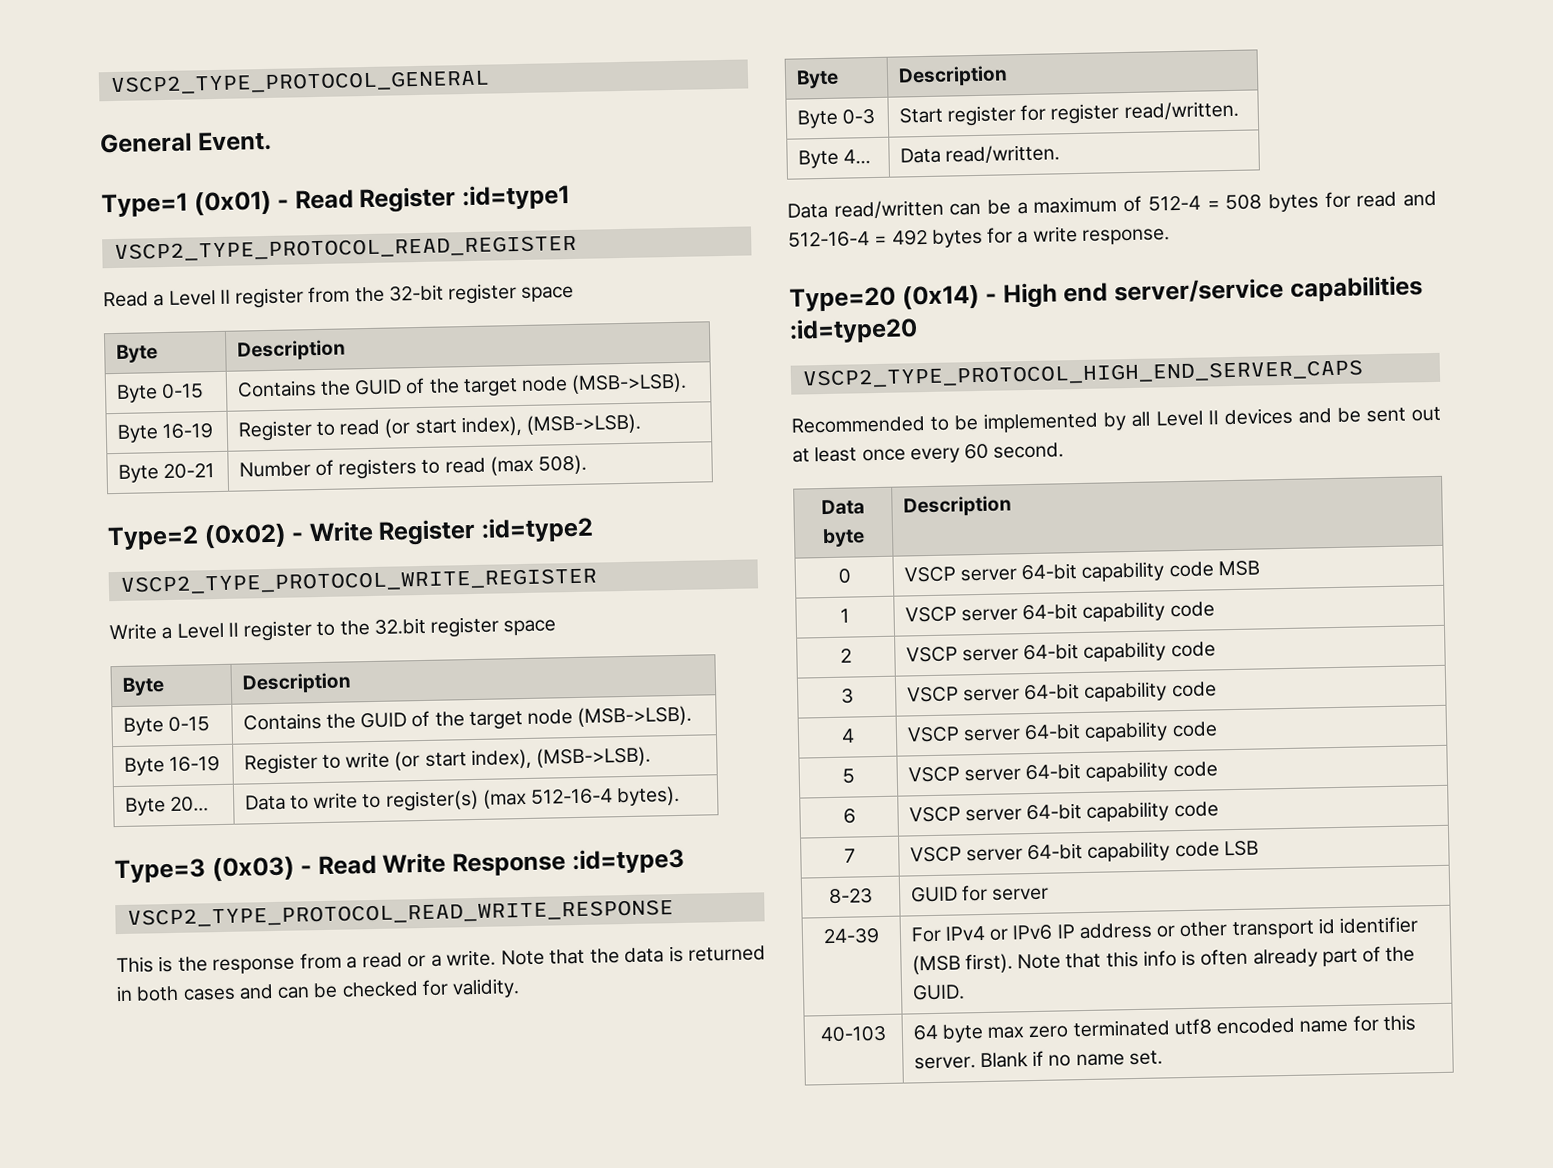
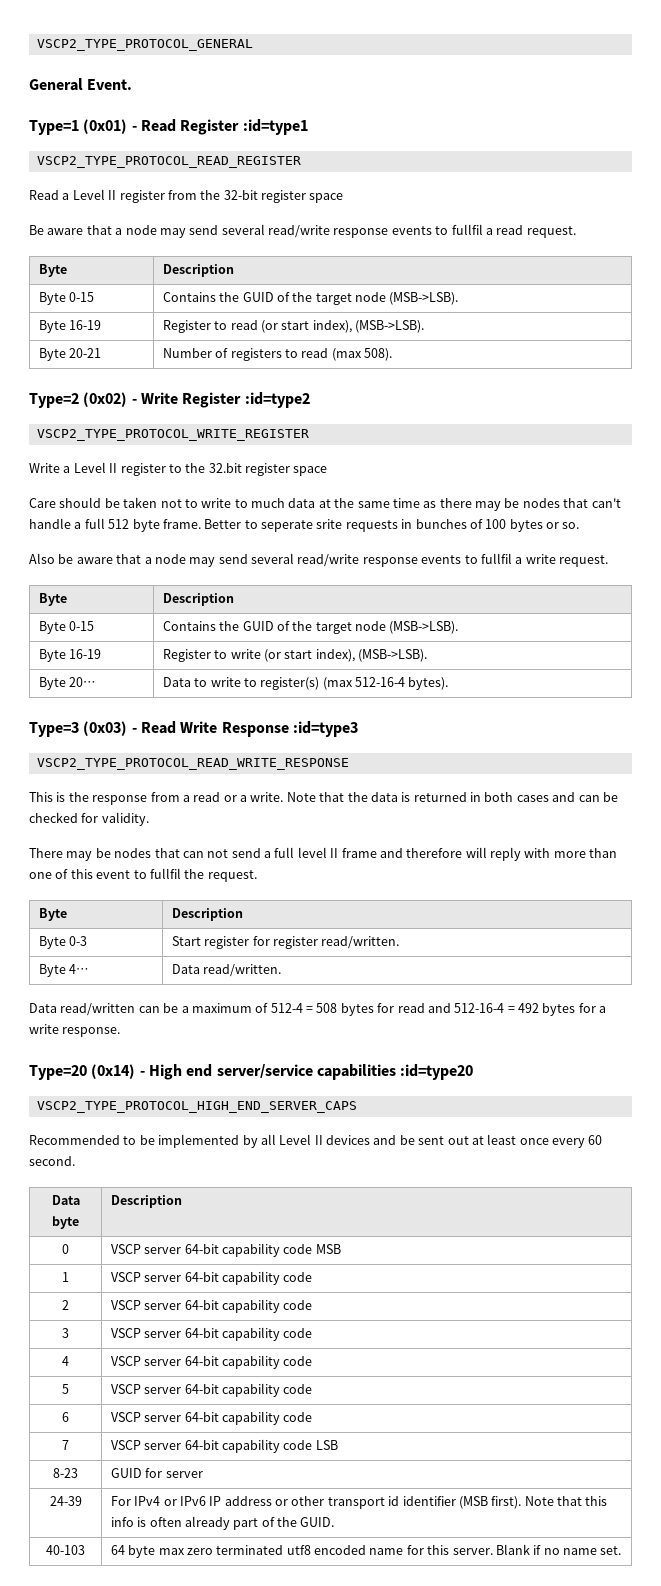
(575, 293) none -> [29,224,576,238] // Be aware that a node may send several read/write response events to fullfil a read request.
(557, 627) none -> [29,497,621,511] [29,518,580,532] [29,553,608,567] // Care should be taken not to write to much data at the same time as there may be nodes that can't handle a full 512 byte frame. Better to seperate srite requests in bunches of 100 bytes or so. // Also be aware that a node may send several read/write response events to fullfil a write request.
(521, 988) none -> [29,847,618,861] [29,868,257,882] // There may be nodes that can not send a full level II frame and therefore will reply with more than one of this event to fullfil the request.

